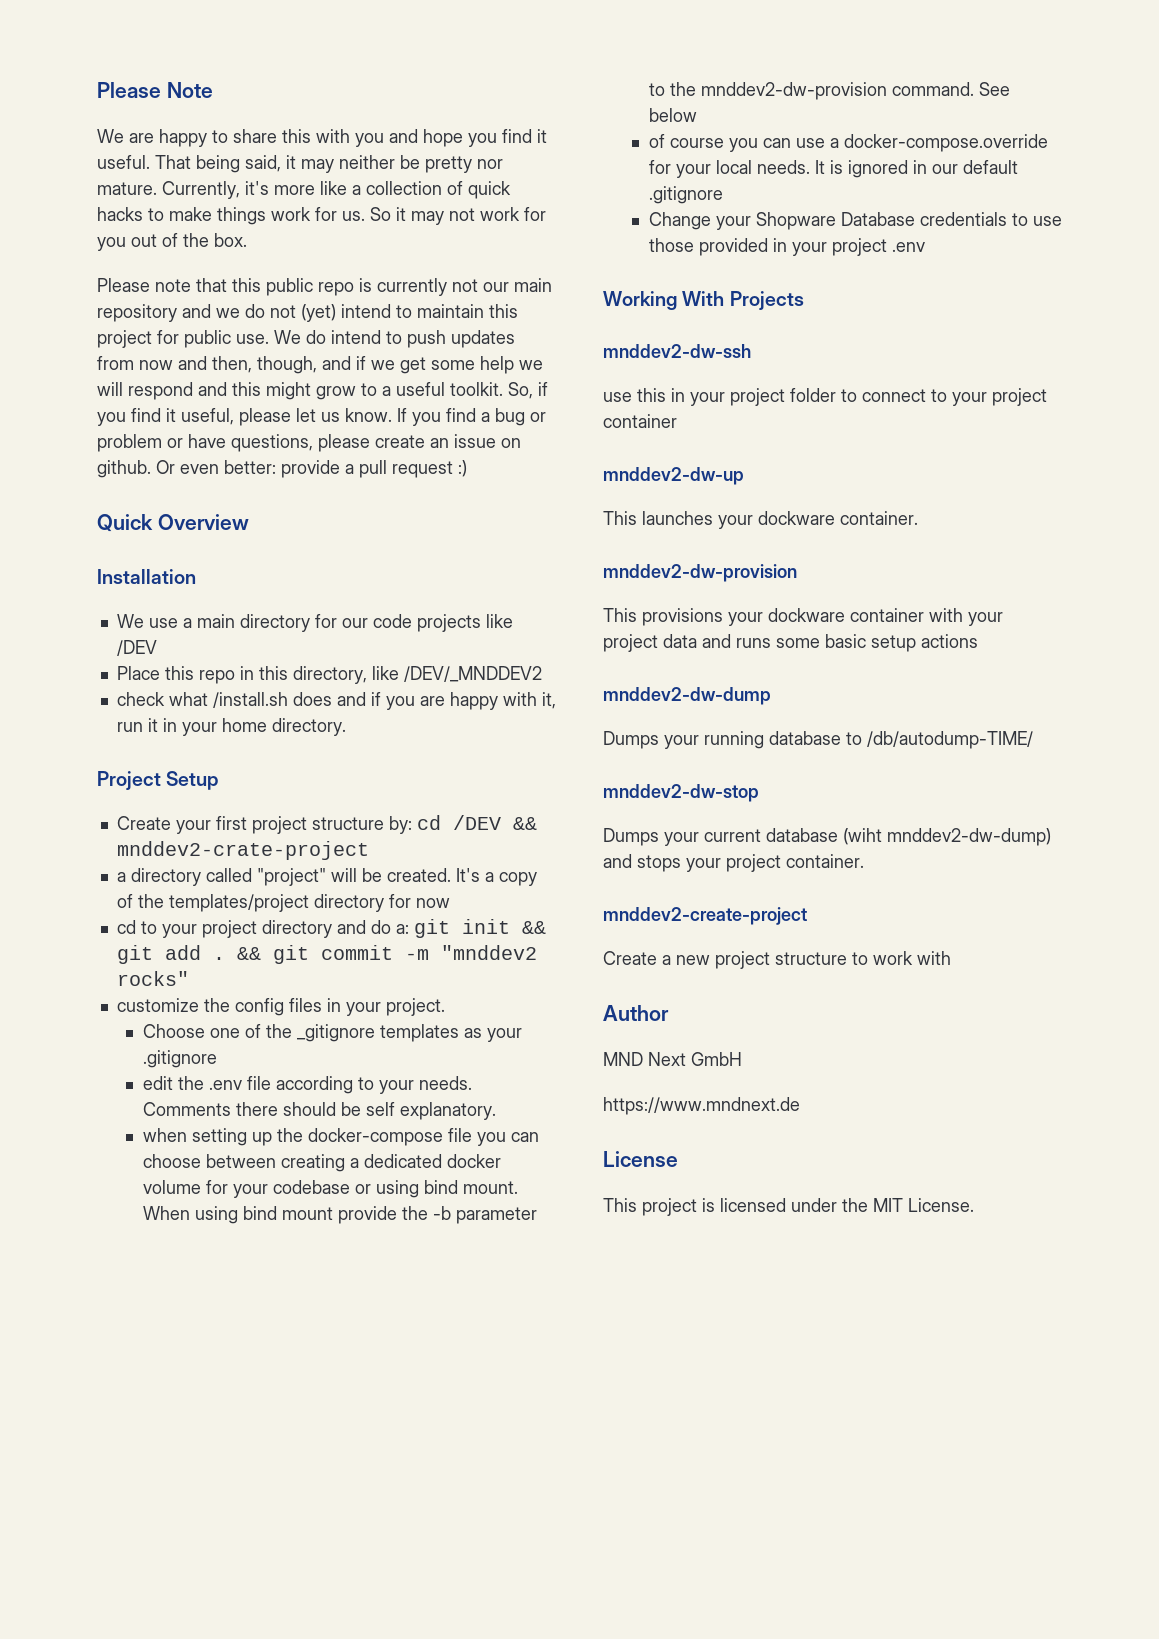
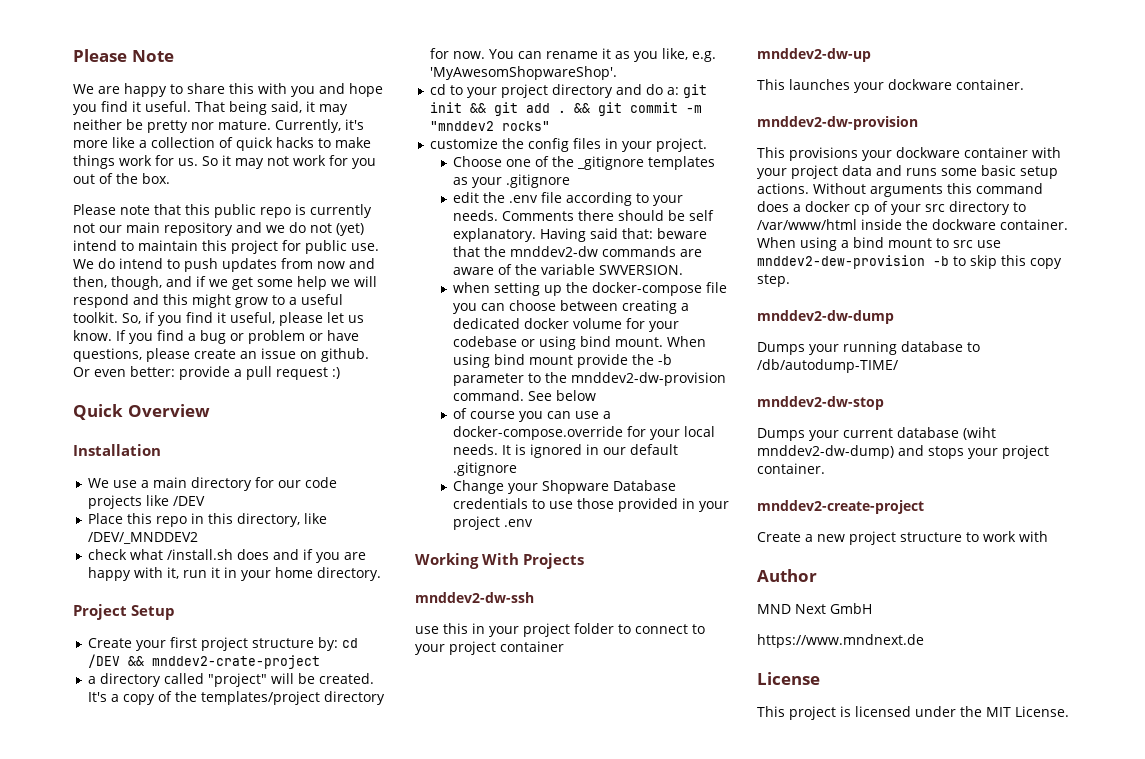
[415,898,450,908] now -> [452,48,716,62] [429,66,617,80] now. You can rename it as you like, e.g. 'MyAwesomShopwareShop'.
(496, 1111) none -> [540,228,708,242] [453,246,703,257] [453,264,684,275] Having said that: beware that the mnddev2-dw commands are aware of the variable SWVERSION.
[921,634,978,648] actions -> [757,183,1043,197] [757,201,1026,215] [757,219,1068,230] [757,237,1001,251] [757,255,1062,269] [757,274,790,287] actions. Without arguments this command does a docker cp of your src directory to /var/www/html inside the dockware container. When using a bind mount to src use mnddev2-dew-provision -b to skip this copy step.

